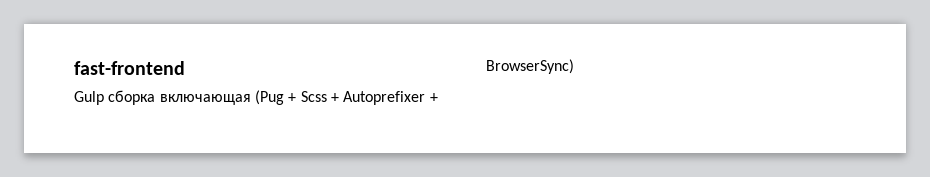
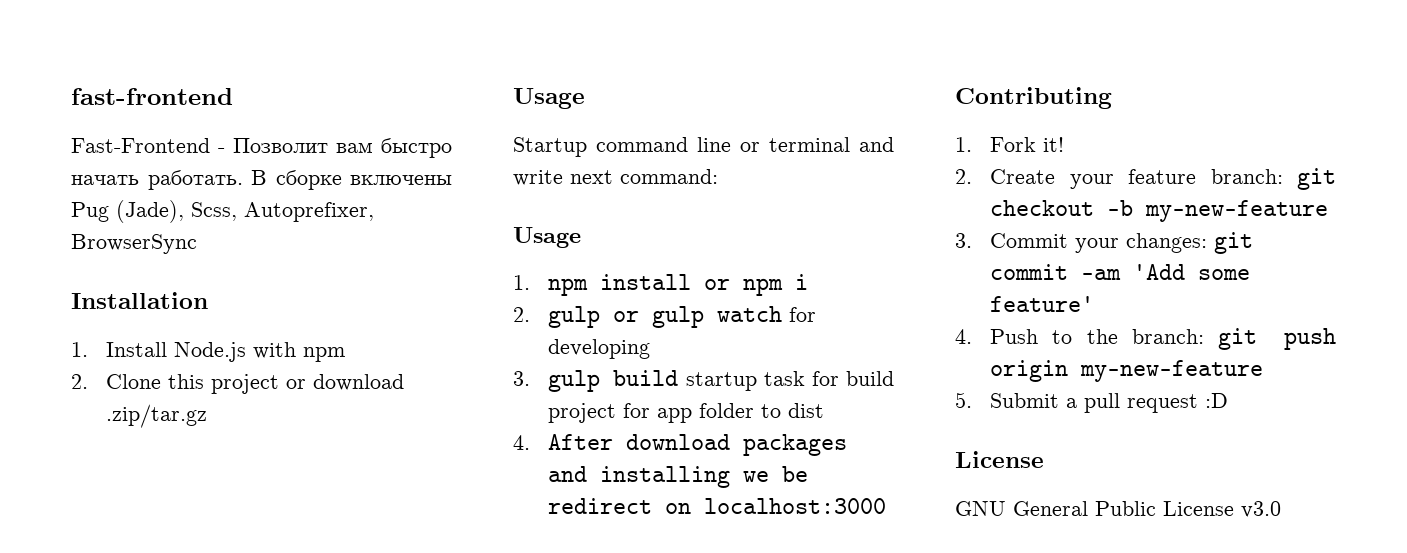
[74,90,438,105] [486,59,574,74] Gulp сборка включающая (Pug + Scss + Autoprefixer + BrowserSync) -> [71,138,452,158] [71,170,452,190] [71,200,374,223] [71,234,197,254] [71,292,208,309] [71,342,346,362] [71,374,405,394] [106,404,208,428] [513,88,585,109] [513,137,894,157] [513,169,718,186] [513,227,581,248] [513,274,809,296] [513,306,817,328] [548,339,651,359] [513,370,894,392] [548,403,825,423] [513,434,848,456] [548,466,809,488] [548,498,887,514] [955,87,1112,109] [955,137,1065,152] [955,168,1336,190] [990,200,1329,222] [955,232,1254,254] [990,264,1251,280] [990,296,1095,312] [955,328,1336,350] [990,360,1264,382] [955,392,1229,413] [955,451,1044,468] [955,501,1281,518] Fast-Frontend - Позволит вам быстро начать работать. В сборке включены Pug (Jade), Scss, Autoprefixer, BrowserSync // Installation // 1. Install Node.js with npm // 2. Clone this project or download .zip/tar.gz // Usage // Startup command line or terminal and write next command: // Usage // 1. npm install or npm i // 2. gulp or gulp watch for developing // 3. gulp build startup task for build project for app folder to dist // 4. After download packages and installing we be redirect on localhost:3000 // Contributing // 1. Fork it! // 2. Create your feature branch: git checkout -b my-new-feature // 3. Commit your changes: git commit -am 'Add some feature' // 4. Push to the branch: git push origin my-new-feature // 5. Submit a pull request :D // License // GNU General Public License v3.0

